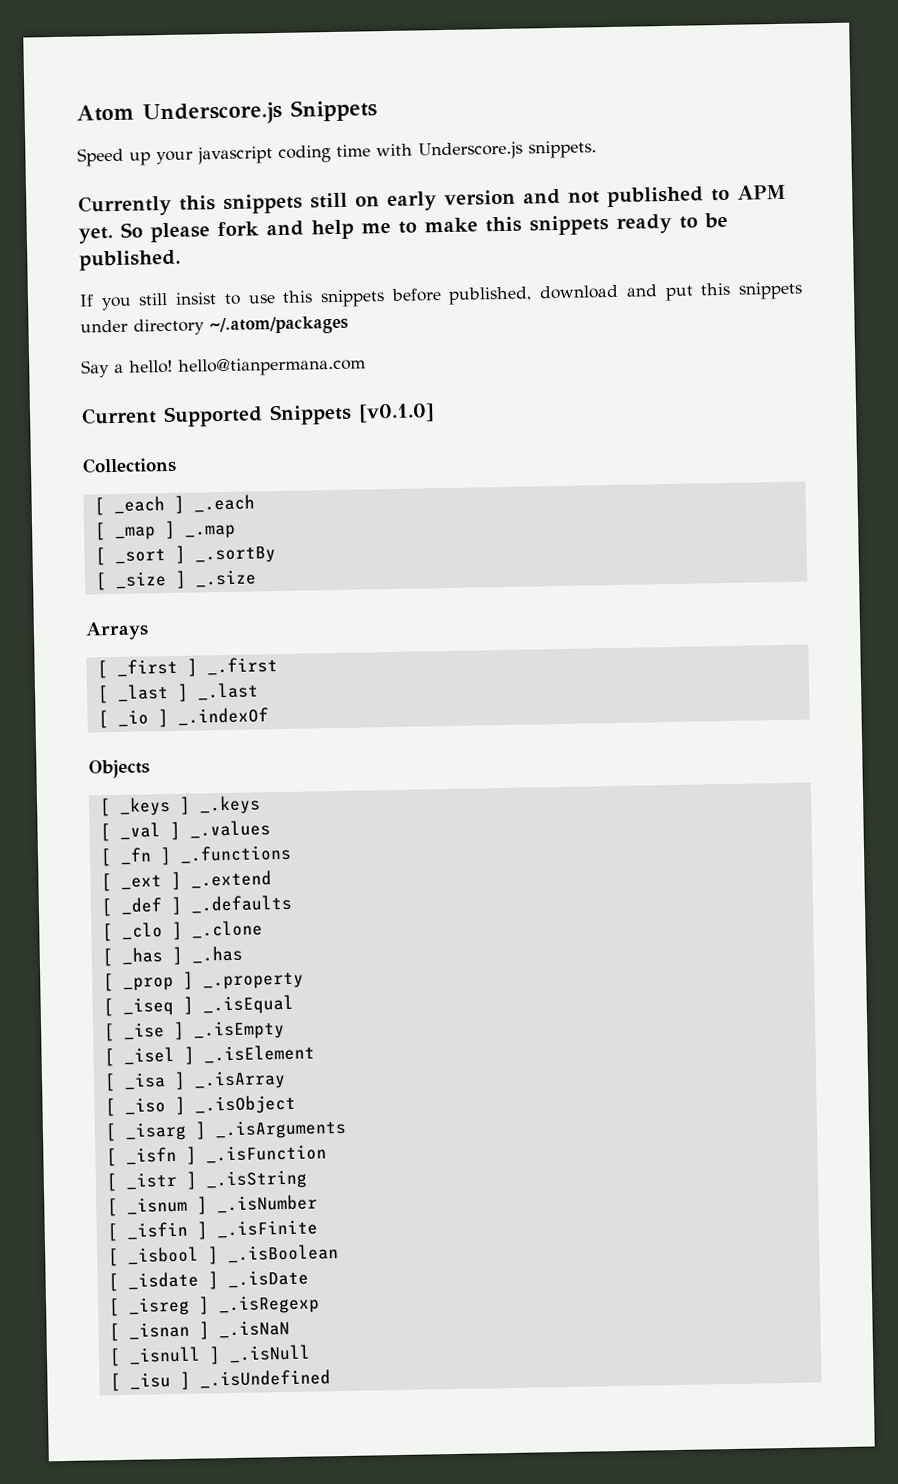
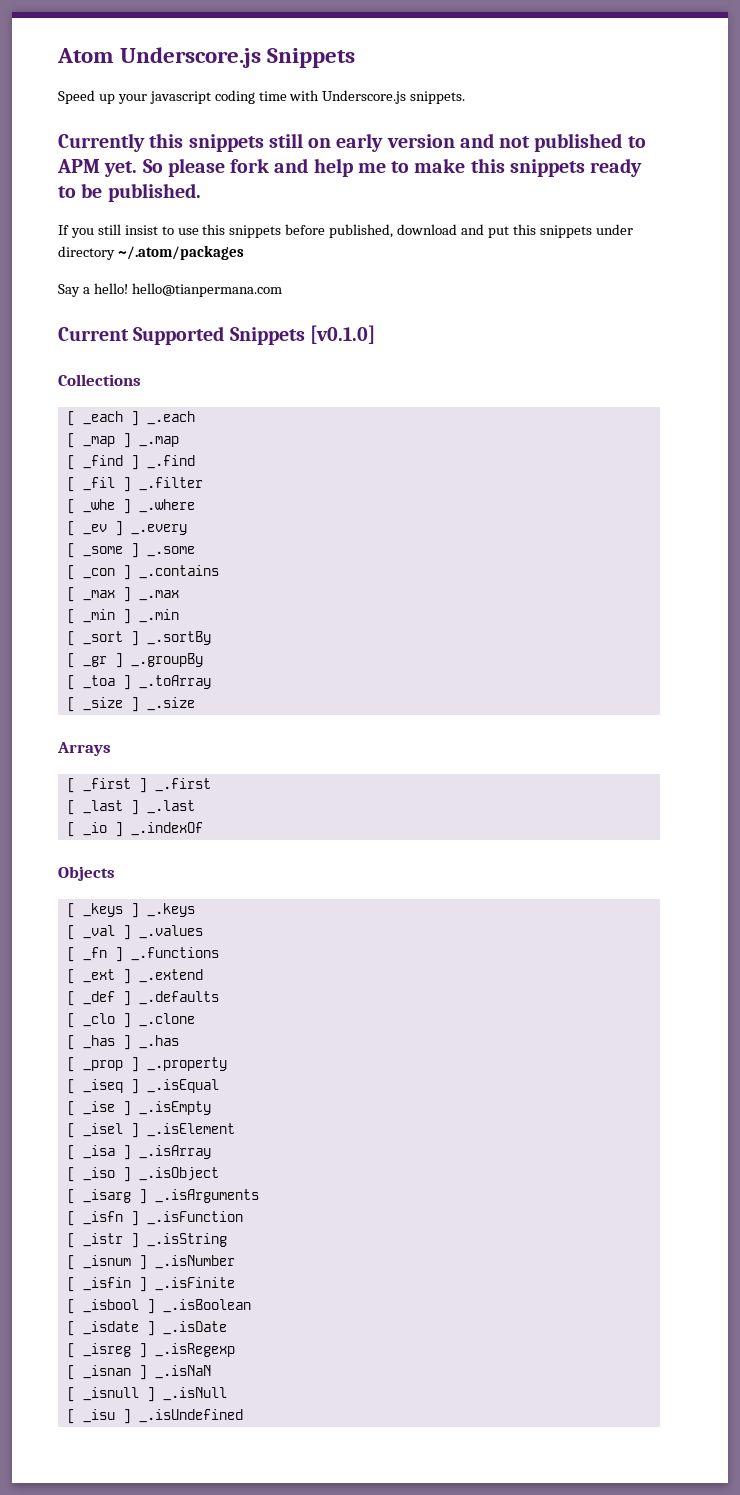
[114,545,276,564] _sort ] _.sortBy -> [82,455,195,470] [66,477,203,492] [66,499,195,514] [66,521,187,536] [66,543,195,558] [66,565,219,580] [66,587,179,602] [66,609,179,624] [66,631,211,646] [66,653,203,668] [66,675,211,690] _find ] _.find // [ _fil ] _.filter // [ _whe ] _.where // [ _ev ] _.every // [ _some ] _.some // [ _con ] _.contains // [ _max ] _.max // [ _min ] _.min // [ _sort ] _.sortBy // [ _gr ] _.groupBy // [ _toa ] _.toArray

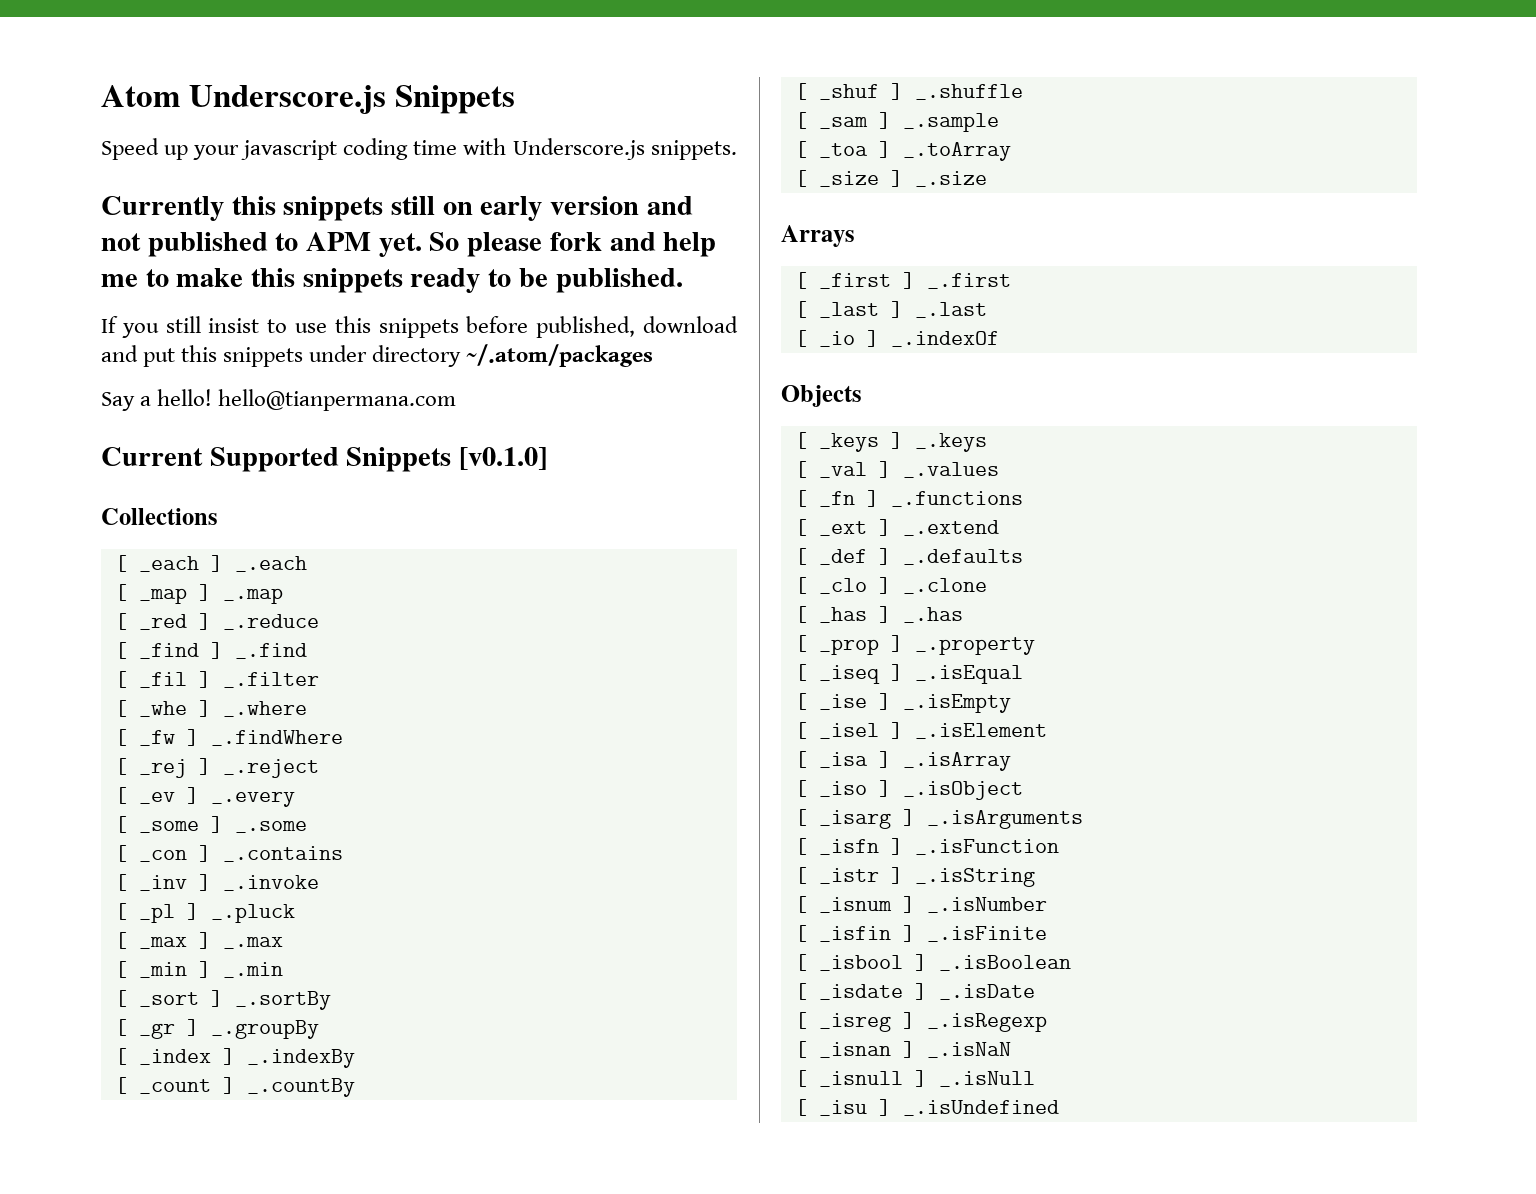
(179, 441) none -> [114,613,319,630] // [ _red ] _.reduce
(195, 506) none -> [114,729,343,746] [114,758,319,778] // [ _fw ] _.findWhere // [ _rej ] _.reject
(219, 572) none -> [114,874,319,891] [114,903,295,923] // [ _inv ] _.invoke // [ _pl ] _.pluck
(203, 660) none -> [114,1048,355,1068] [114,1077,355,1097] [794,83,1023,100] [794,112,999,132] // [ _index ] _.indexBy // [ _count ] _.countBy // [ _shuf ] _.shuffle // [ _sam ] _.sample

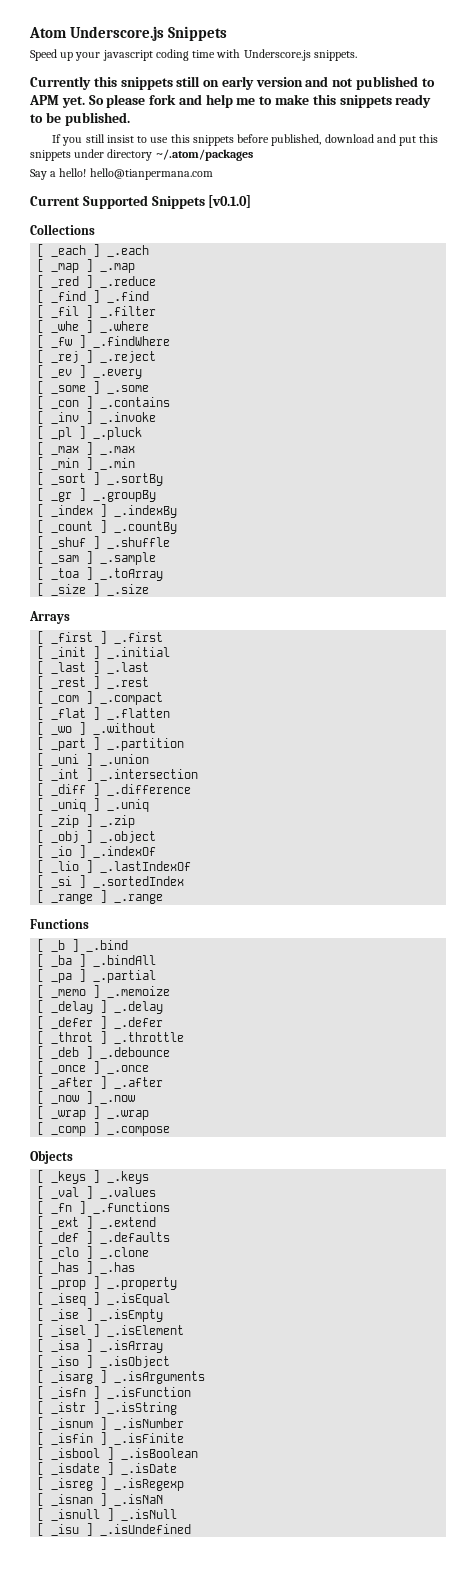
(1011, 281) none -> [37,646,171,659] // [ _init ] _.initial
[818,330,999,347] _io ] _.indexOf -> [51,676,150,689] [37,691,164,705] [37,707,171,720] [37,722,157,735] [37,737,185,751] [37,753,150,766] [37,768,199,781] [37,783,192,796] [37,798,150,812] [37,814,136,828] [37,830,157,843] [37,845,157,858] [37,860,192,873] [37,875,185,888] [37,890,164,904] [30,919,89,929] [37,939,129,952] [37,954,157,967] [37,969,157,983] [37,985,171,998] [37,1000,164,1014] [37,1016,164,1029] [37,1031,185,1044] [37,1046,171,1059] [37,1061,150,1074] [37,1076,164,1089] [37,1091,136,1104] [37,1106,150,1120] [37,1122,171,1136] _rest ] _.rest // [ _com ] _.compact // [ _flat ] _.flatten // [ _wo ] _.without // [ _part ] _.partition // [ _uni ] _.union // [ _int ] _.intersection // [ _diff ] _.difference // [ _uniq ] _.uniq // [ _zip ] _.zip // [ _obj ] _.object // [ _io ] _.indexOf // [ _lio ] _.lastIndexOf // [ _si ] _.sortedIndex // [ _range ] _.range // Functions // [ _b ] _.bind // [ _ba ] _.bindAll // [ _pa ] _.partial // [ _memo ] _.memoize // [ _delay ] _.delay // [ _defer ] _.defer // [ _throt ] _.throttle // [ _deb ] _.debounce // [ _once ] _.once // [ _after ] _.after // [ _now ] _.now // [ _wrap ] _.wrap // [ _comp ] _.compose

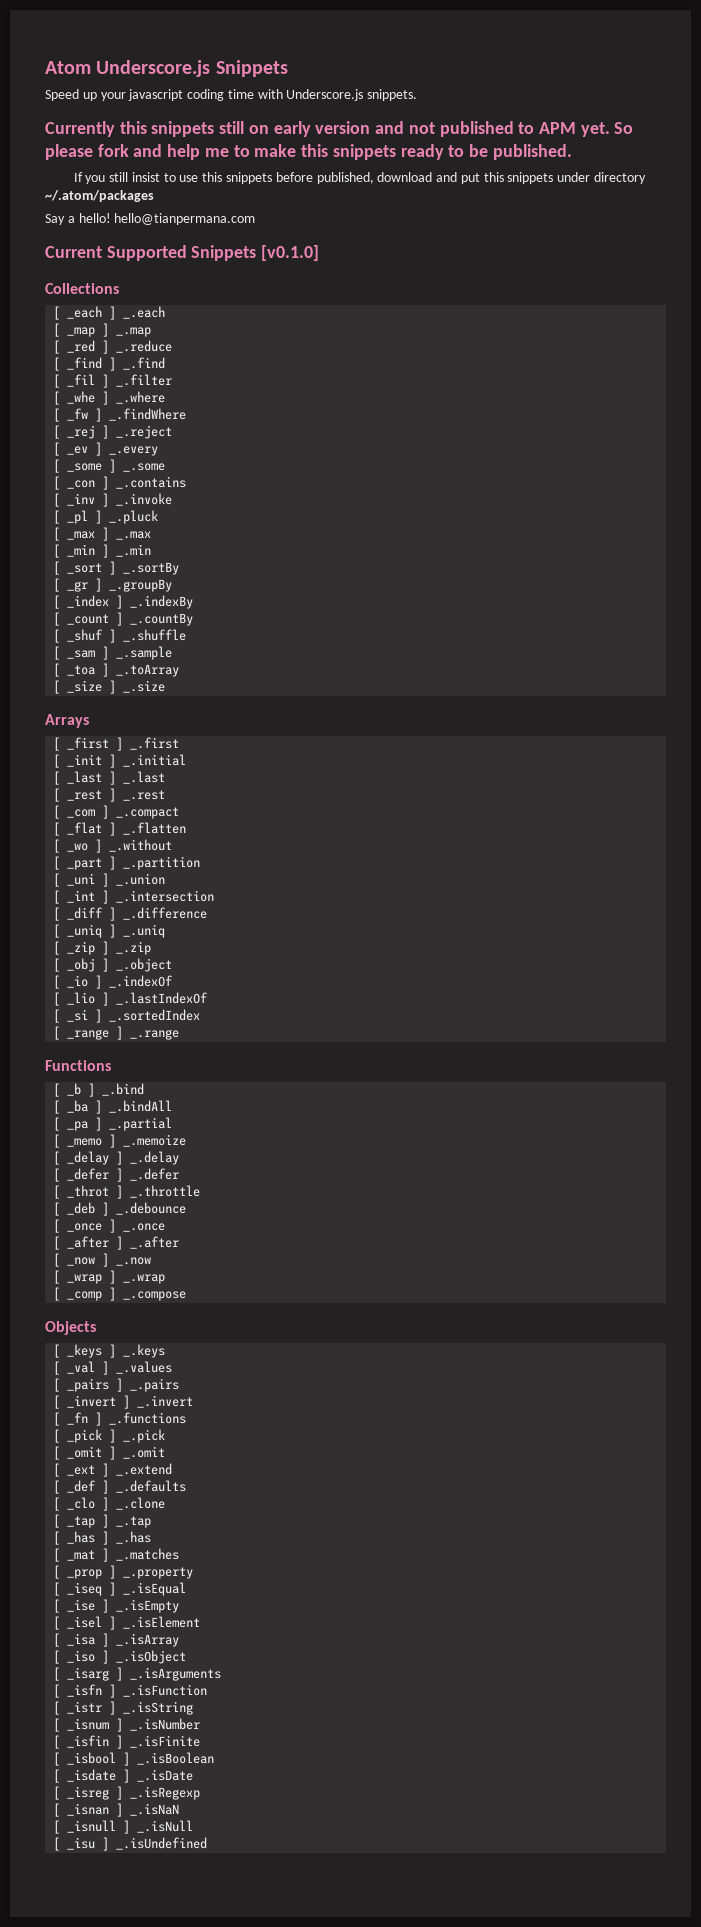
[51,1201,171,1214] _fn ] _.functions -> [67,1378,180,1392] [53,1395,194,1409] [53,1412,187,1426] [53,1429,166,1443] [53,1446,166,1460] _pairs ] _.pairs // [ _invert ] _.invert // [ _fn ] _.functions // [ _pick ] _.pick // [ _omit ] _.omit
(150, 1253) none -> [53,1514,152,1528] // [ _tap ] _.tap
(136, 1268) none -> [53,1548,180,1562] // [ _mat ] _.matches

